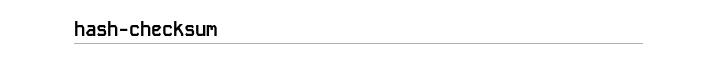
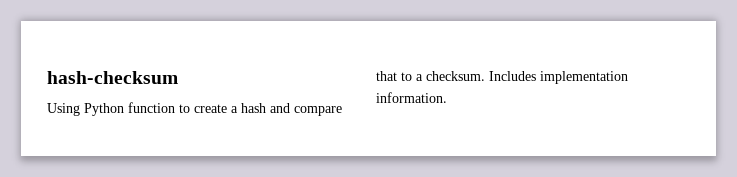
(217, 28) none -> [47,102,342,116] [376,71,628,84] [376,92,447,103] // Using Python function to create a hash and compare that to a checksum. Includes implementation information.

